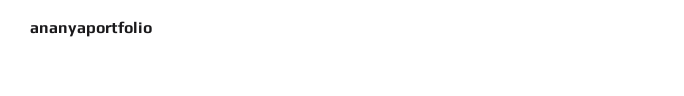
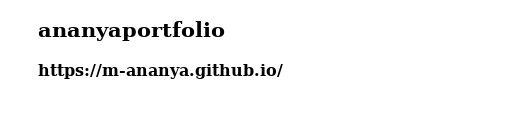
(152, 29) none -> [38,64,283,79] // https://m-ananya.github.io/

